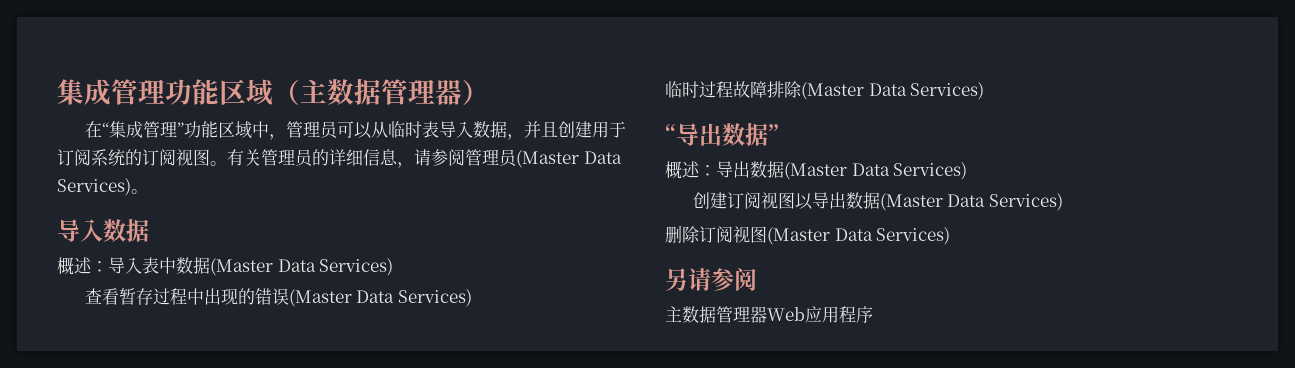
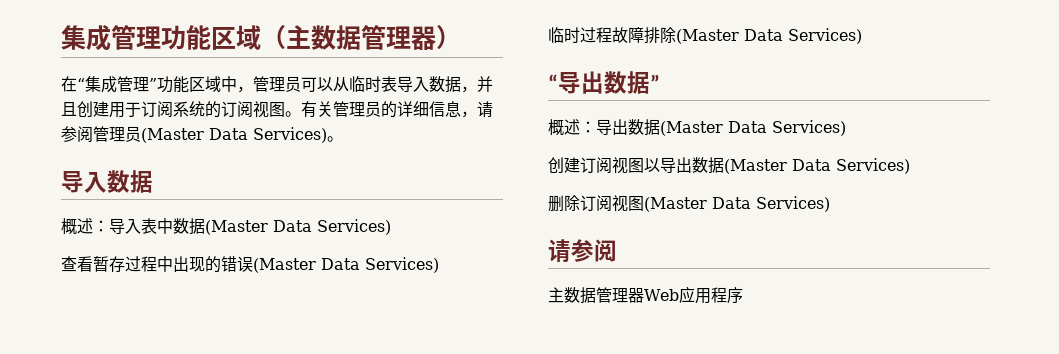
[665,268,688,291] 另 -> (830, 204) none

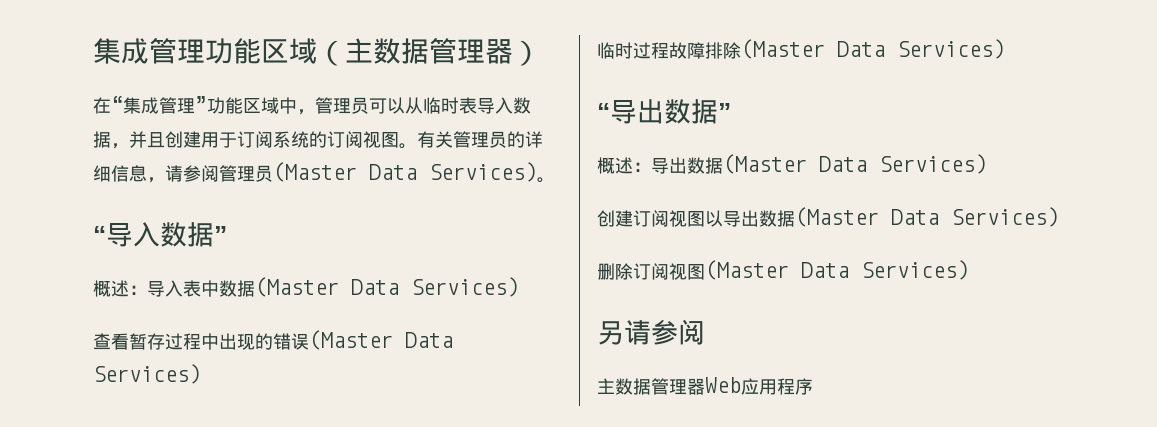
[61,170,153,193] 导入数据 -> [93,222,227,247] “导入数据”
(830, 204) none -> [597,321,624,345] 另

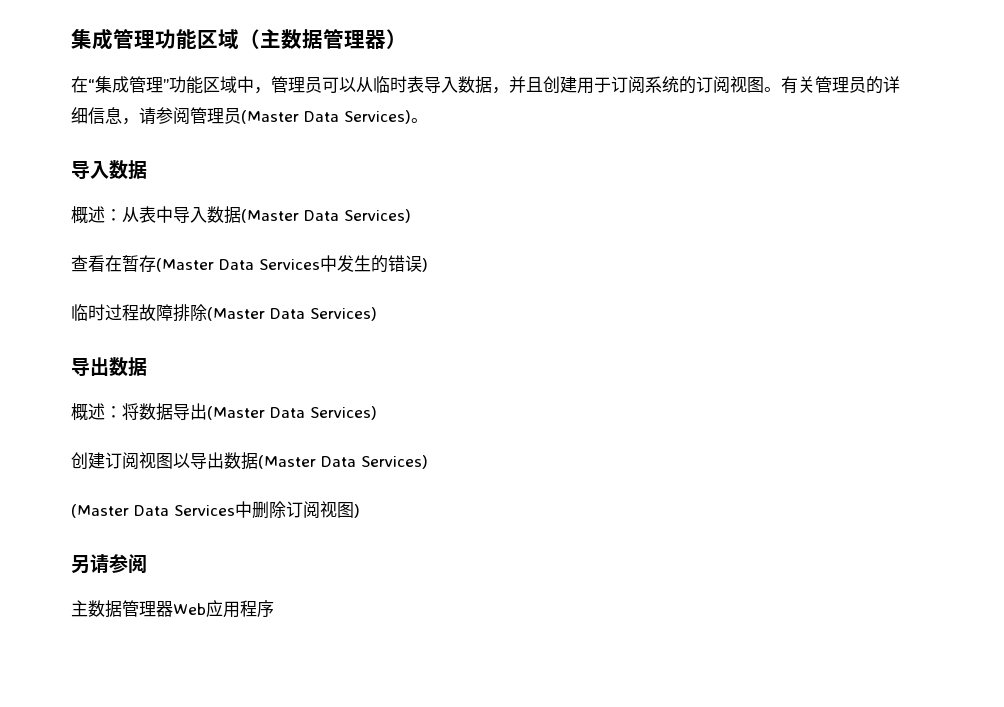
[93,222,227,247] [93,280,219,297] “导入数据” // 概述：导入表中 -> [71,160,147,179] [71,206,207,224] 导入数据 // 概述：从表中导入
[129,330,453,350] [93,364,201,384] 暂存过程中出现的错误(Master Data Services) -> [105,255,428,273] 在暂存(Master Data Services中发生的错误)
[597,99,731,124] [597,157,723,174] “导出数据” // 概述：导出数据 -> [71,357,147,376] [71,403,207,421] 导出数据 // 概述：将数据导出
[597,260,969,280] 删除订阅视图(Master Data Services) -> [71,501,360,519] (Master Data Services中删除订阅视图)

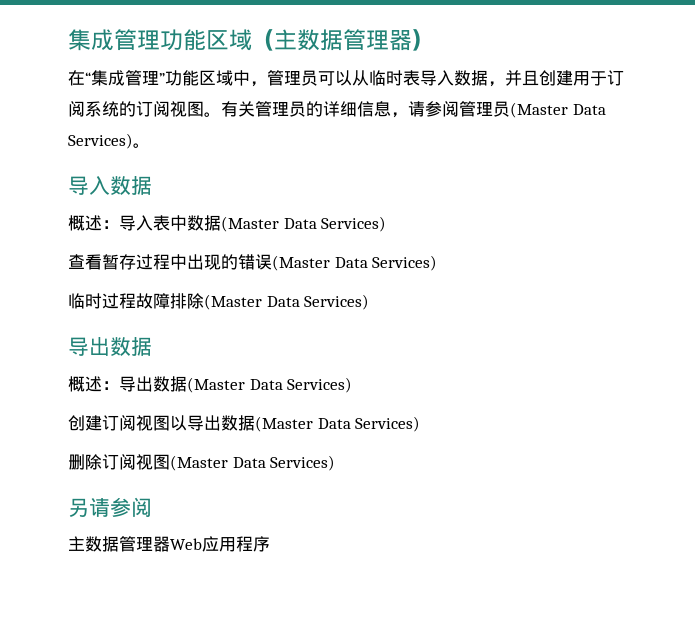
[122,206,207,223] 从表中导入 -> [119,215,187,231] 导入表中
[105,255,428,273] 在暂存(Master Data Services中发生的错误) -> [102,254,438,271] 暂存过程中出现的错误(Master Data Services)
[122,403,207,421] 将数据导出 -> [119,376,187,392] 导出数据
[71,501,360,519] (Master Data Services中删除订阅视图) -> [68,454,336,471] 删除订阅视图(Master Data Services)

